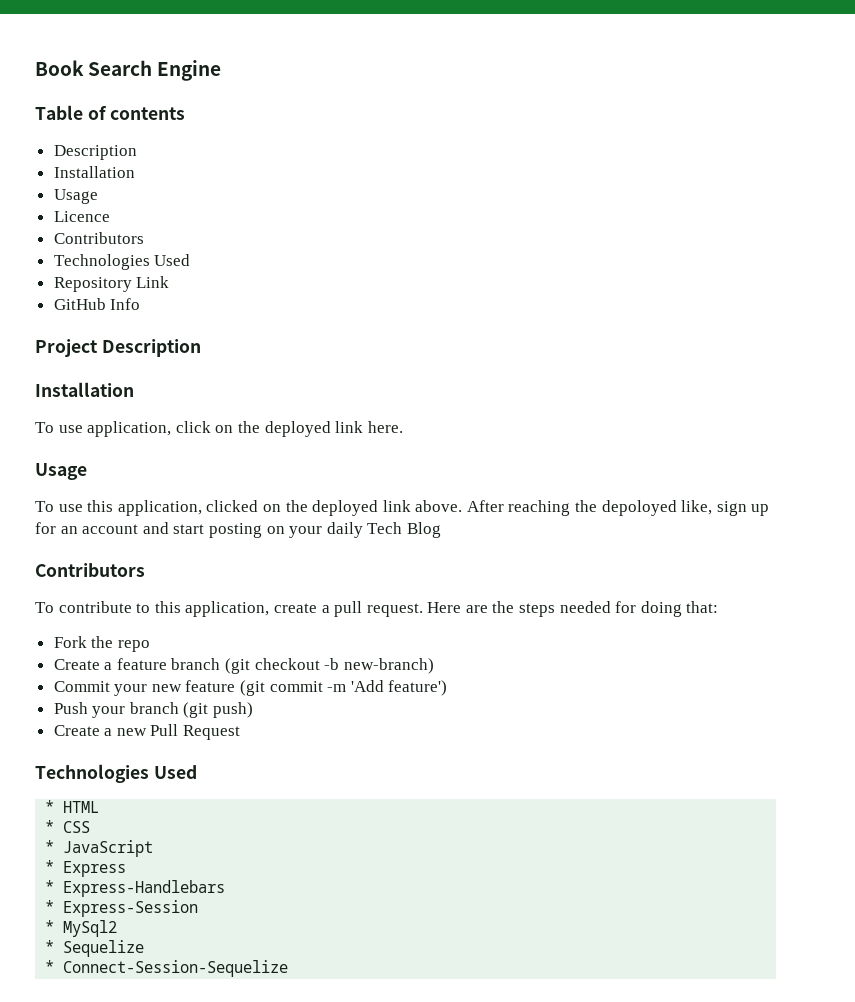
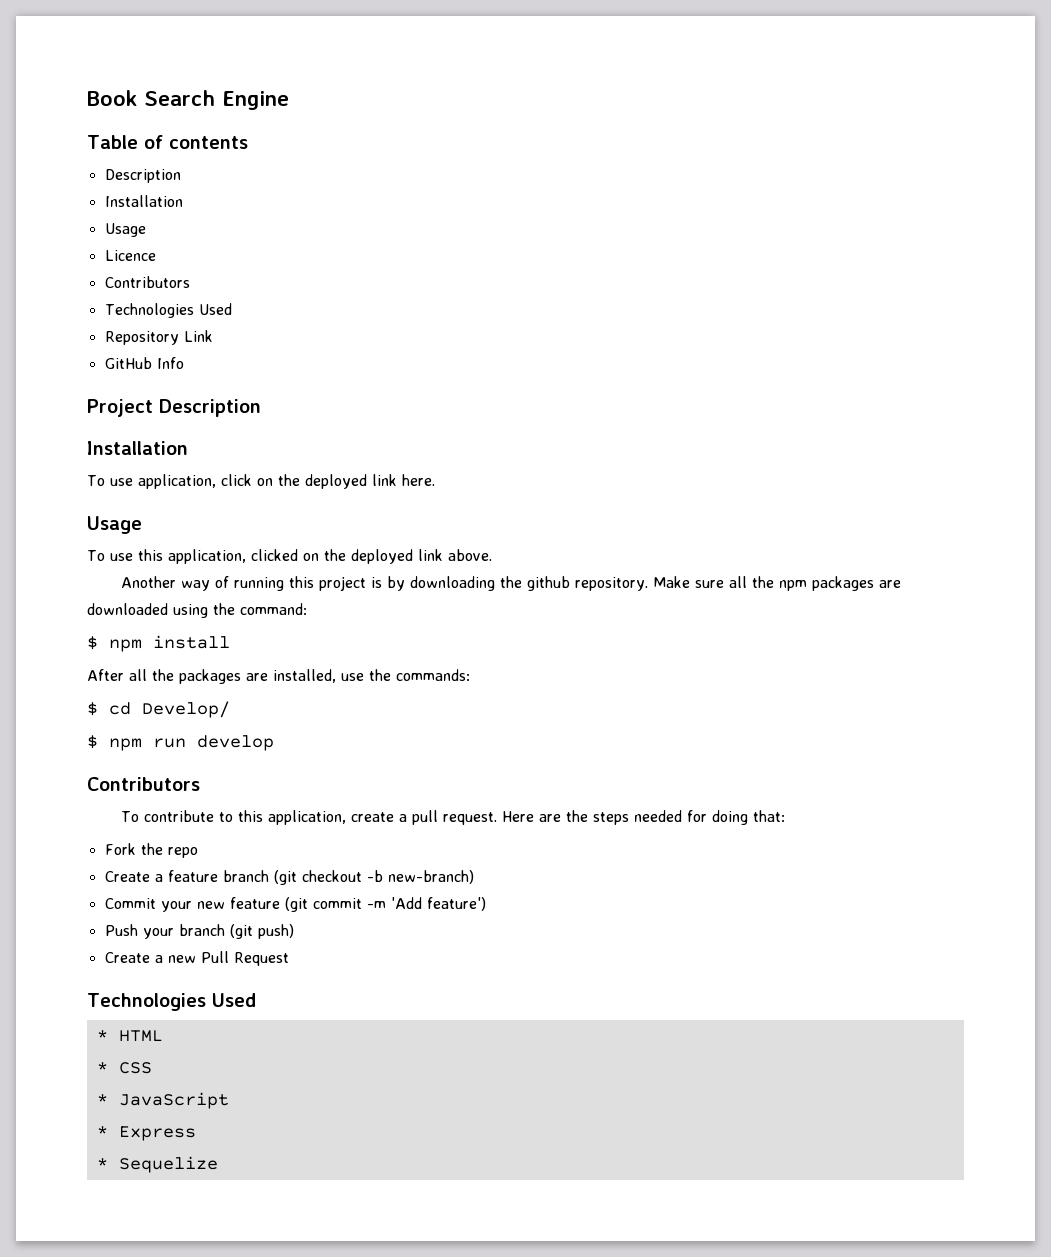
[466,500,770,516] [35,522,441,538] After reaching the depoloyed like, sign up for an account and start posting on your daily Tech Blog -> [120,576,901,591] [87,603,307,618] [87,635,230,652] [87,669,470,684] [87,701,230,718] [87,735,274,751] // Another way of running this project is by downloading the github repository. Make sure all the npm packages are downloaded using the command: // $ npm install // After all the packages are installed, use the commands: // $ cd Develop/ // $ npm run develop
[45,880,226,897] [45,900,199,917] [45,920,118,937] // * Express-Handlebars // * Express-Session // * MySql2 -> (196, 1133) none
[45,960,289,977] // * Connect-Session-Sequelize -> (218, 1164) none

